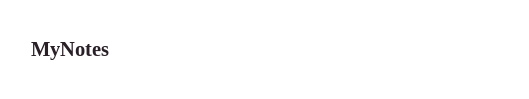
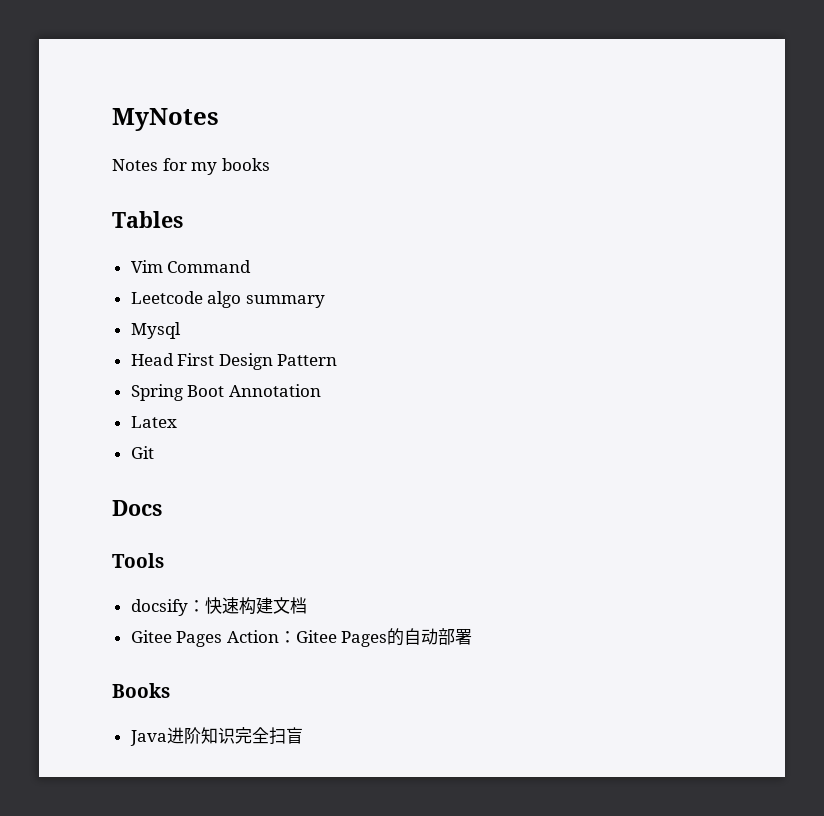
(109, 51) none -> [112,158,270,175] [112,211,183,228] [130,260,252,273] [130,291,325,308] [130,322,181,339] [130,353,338,370] [130,384,321,401] [130,416,177,428] [130,446,154,459] [112,500,162,516] [112,553,164,568] [130,597,307,616] [130,628,473,647] [112,683,170,698] [129,727,303,746] // Notes for my books // Tables // Vim Command // Leetcode algo summary // Mysql // Head First Design Pattern // Spring Boot Annotation // Latex // Git // Docs // Tools // docsify：快速构建文档 // Gitee Pages Action：Gitee Pages的自动部署 // Books // Java进阶知识完全扫盲

